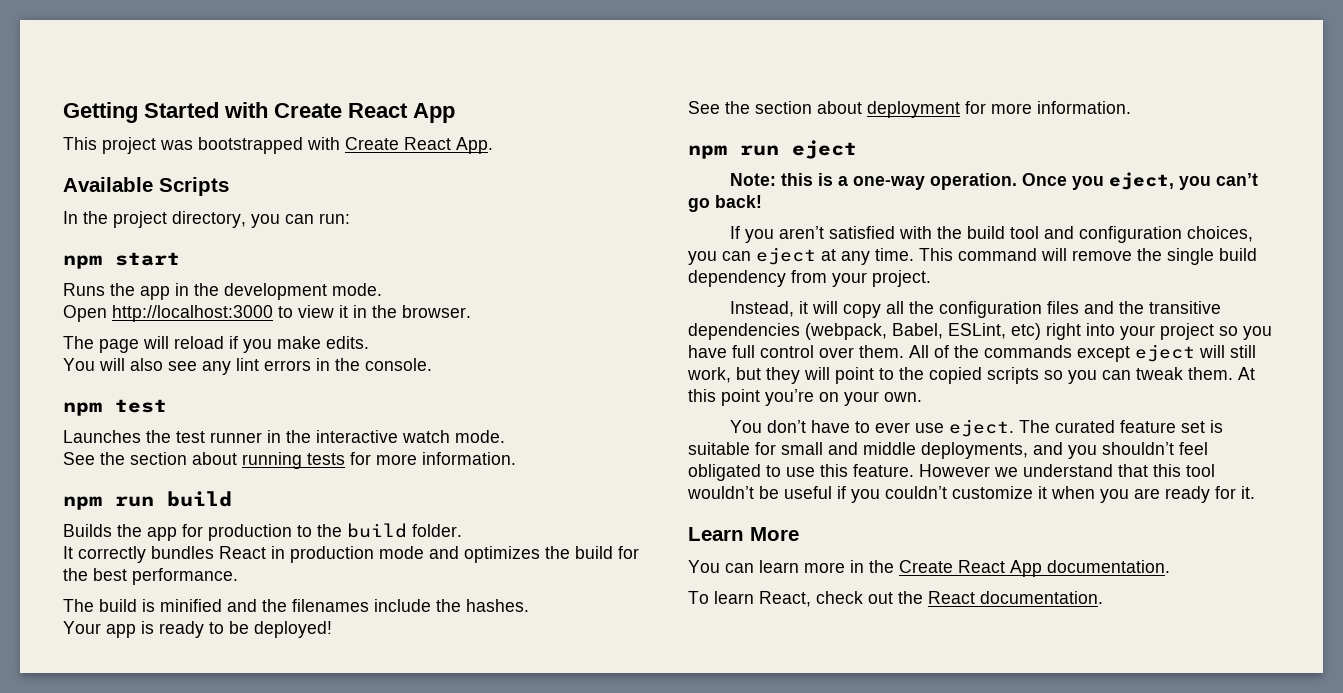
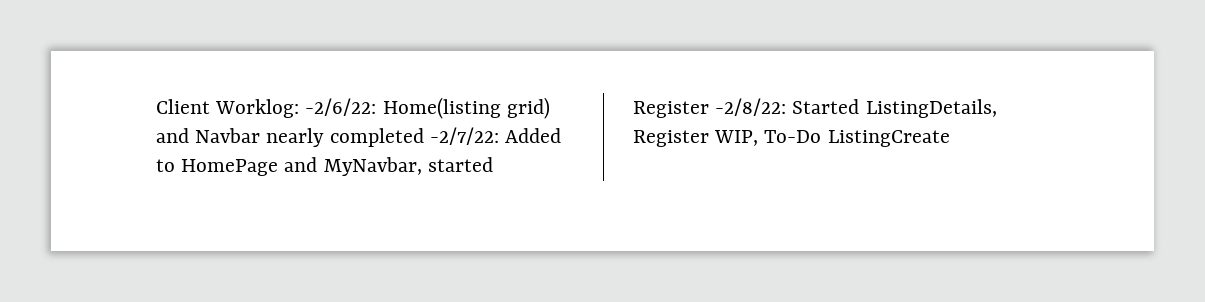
[63,102,455,123] [63,137,493,154] [63,177,229,196] [63,211,350,228] [63,252,180,269] [63,283,382,300] [63,305,471,322] [63,336,369,353] [63,358,432,375] [63,399,167,416] [63,430,505,443] [63,452,516,469] [63,491,232,510] [63,523,462,541] [63,546,639,563] [63,568,238,585] [63,599,529,612] [63,621,332,638] [688,101,1131,118] [688,140,857,159] [730,172,1259,190] [688,195,762,212] [730,226,1254,243] [688,247,1257,265] [688,270,931,287] [730,301,1222,318] [688,323,1272,340] [688,344,1256,362] [687,367,1255,384] [688,389,922,406] [730,419,1224,437] [688,442,1208,459] [688,464,1215,481] [687,486,1255,503] [688,527,799,541] [688,560,1170,577] [688,591,1103,607] Getting Started with Create React App // This project was bootstrapped with Create React App. // Available Scripts // In the project directory, you can run: // npm start // Runs the app in the development mode. // Open http://localhost:3000 to view it in the browser. // The page will reload if you make edits. // You will also see any lint errors in the console. // npm test // Launches the test runner in the interactive watch mode. // See the section about running tests for more information. // npm run build // Builds the app for production to the build folder. // It correctly bundles React in production mode and optimizes the build for the best performance. // The build is minified and the filenames include the hashes. // Your app is ready to be deployed! // See the section about deployment for more information. // npm run eject // Note: this is a one-way operation. Once you eject, you can’t go back! // If you aren’t satisfied with the build tool and configuration choices, you can eject at any time. This command will remove the single build dependency from your project. // Instead, it will copy all the configuration files and the transitive dependencies (webpack, Babel, ESLint, etc) right into your project so you have full control over them. All of the commands except eject will still work, but they will point to the copied scripts so you can tweak them. At this point you’re on your own. // You don’t have to ever use eject. The curated feature set is suitable for small and middle deployments, and you shouldn’t feel obligated to use this feature. However we understand that this tool wouldn’t be useful if you couldn’t customize it when you are ready for it. // Learn More // You can learn more in the Create React App documentation. // To learn React, check out the React documentation. -> [156,97,550,119] [156,127,562,147] [156,157,493,176] [633,98,997,118] [633,130,950,147] Client Worklog: -2/6/22: Home(listing grid) and Navbar nearly completed -2/7/22: Added to HomePage and MyNavbar, started Register -2/8/22: Started ListingDetails, Register WIP, To-Do ListingCreate

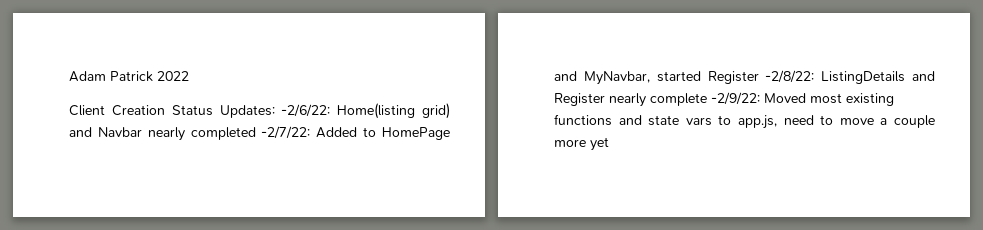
[156,99,300,118] Client Worklog: -> [69,71,189,82] [69,105,275,118] Adam Patrick 2022 // Client Creation Status Updates:
[792,99,997,118] [633,130,950,147] Started ListingDetails, Register WIP, To-Do ListingCreate -> [821,71,935,84] [554,92,894,107] [554,114,935,129] [554,137,609,151] ListingDetails and Register nearly complete -2/9/22: Moved most existing functions and state vars to app.js, need to move a couple more yet

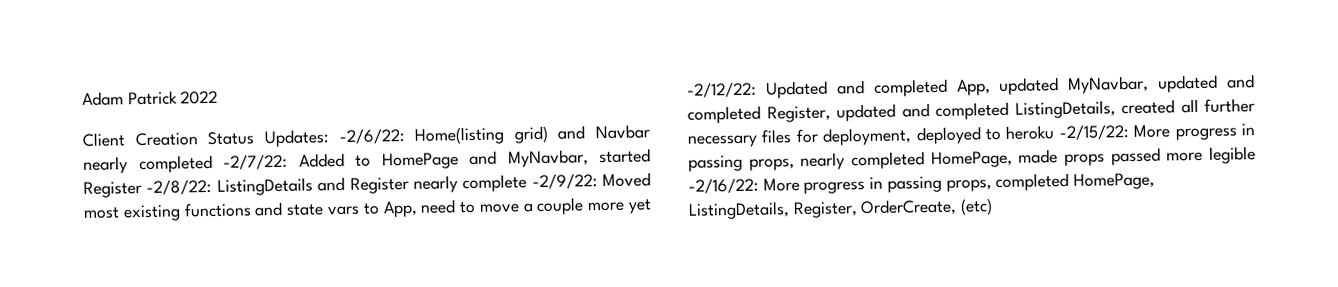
[738,115,777,129] app.js, -> [382,200,418,218] App,
(609, 144) none -> [687,74,1255,99] [687,98,1255,124] [687,123,1255,148] [688,146,1256,172] [688,172,1156,194] [688,198,994,220] -2/12/22: Updated and completed App, updated MyNavbar, updated and completed Register, updated and completed ListingDetails, created all further necessary files for deployment, deployed to heroku -2/15/22: More progress in passing props, nearly completed HomePage, made props passed more legible -2/16/22: More progress in passing props, completed HomePage, ListingDetails, Register, OrderCreate, (etc)

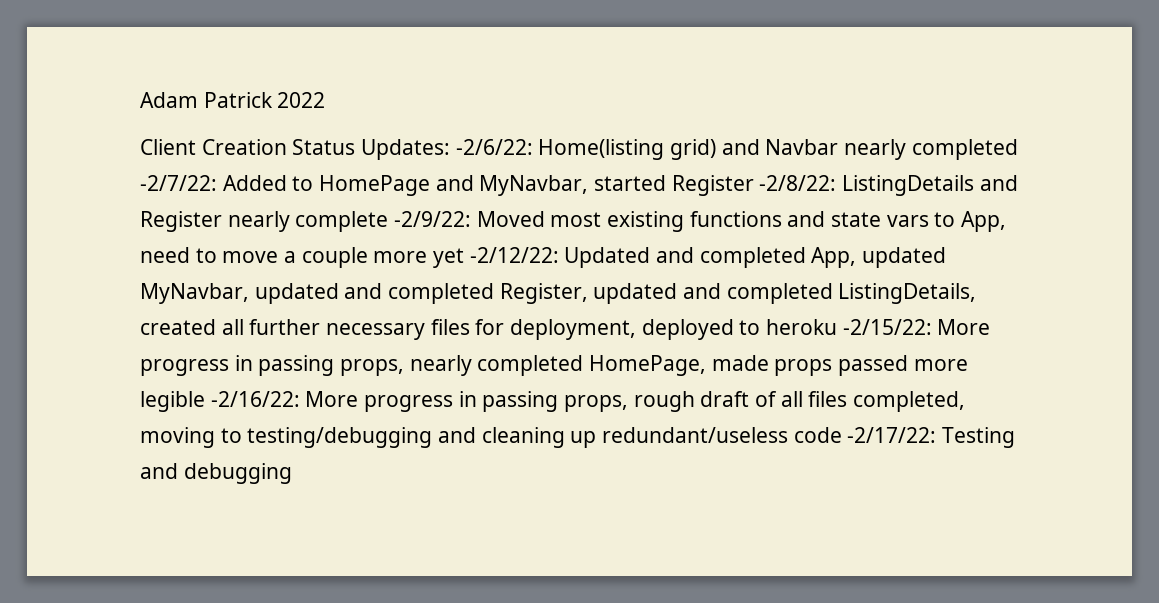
[995,172,1156,192] [688,198,994,220] completed HomePage, ListingDetails, Register, OrderCreate, (etc) -> [633,391,966,412] [140,427,1016,448] [140,463,292,484] rough draft of all files completed, moving to testing/debugging and cleaning up redundant/useless code -2/17/22: Testing and debugging

